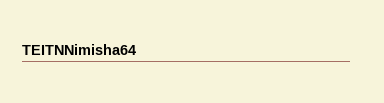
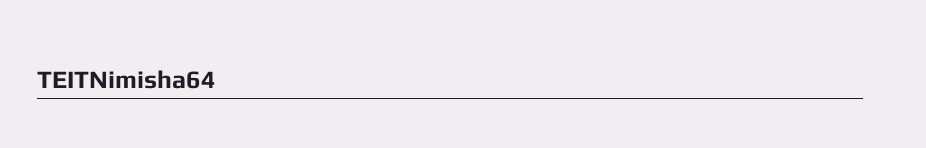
[22,44,136,55] TEITNNimisha64 -> [37,70,216,89] TEITNimisha64

